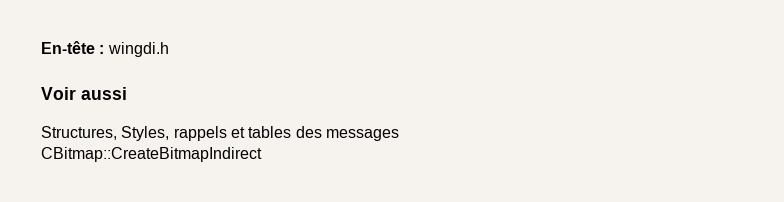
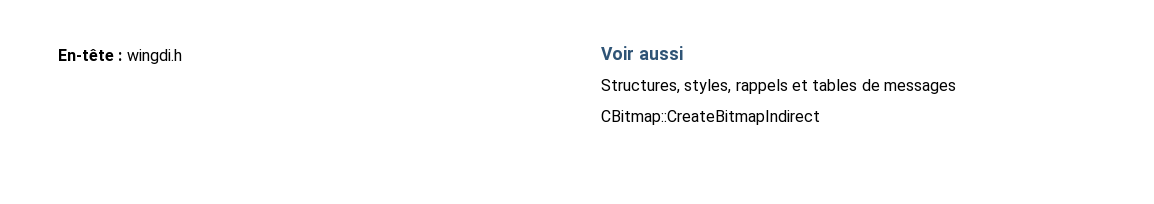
[121,126,170,141] Styles, -> [684,79,732,94] styles,
[295,126,322,138] des -> [861,79,880,91] de

